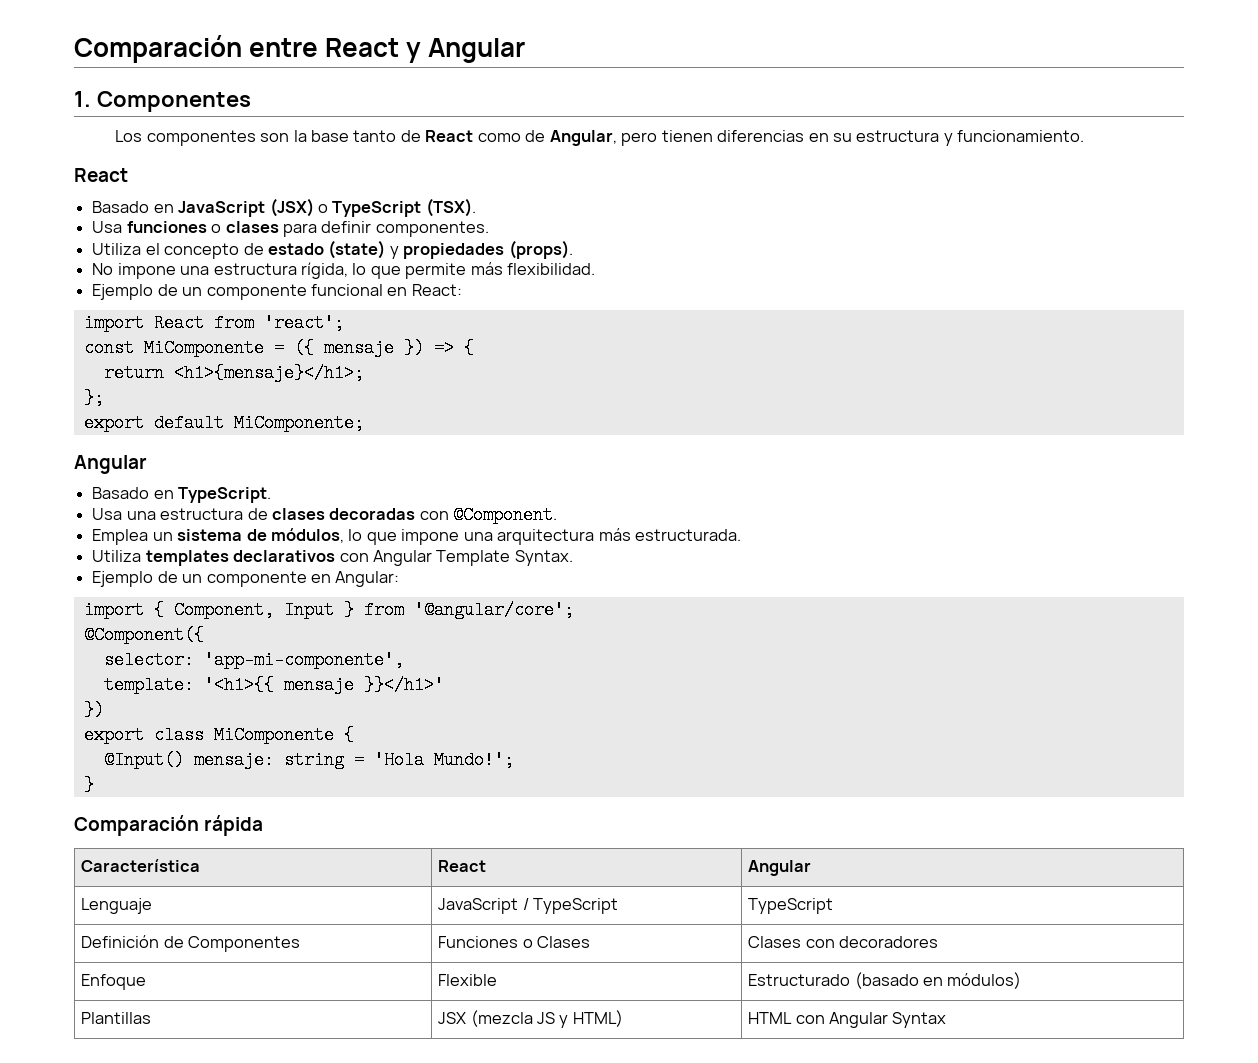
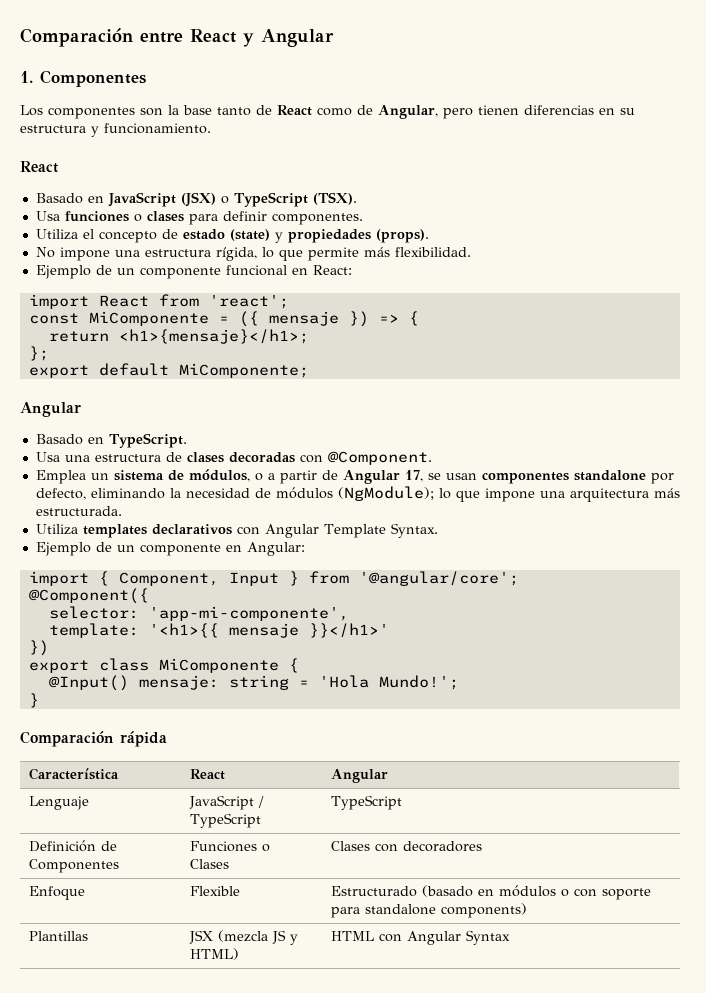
(344, 535) none -> [254,470,674,484] [35,486,434,501] o a partir de Angular 17, se usan componentes standalone por defecto, eliminando la necesidad de módulos (NgModule);
[947,972,1022,989] módulos) -> [499,885,652,900] [331,903,528,918] módulos o con soporte para standalone components)

